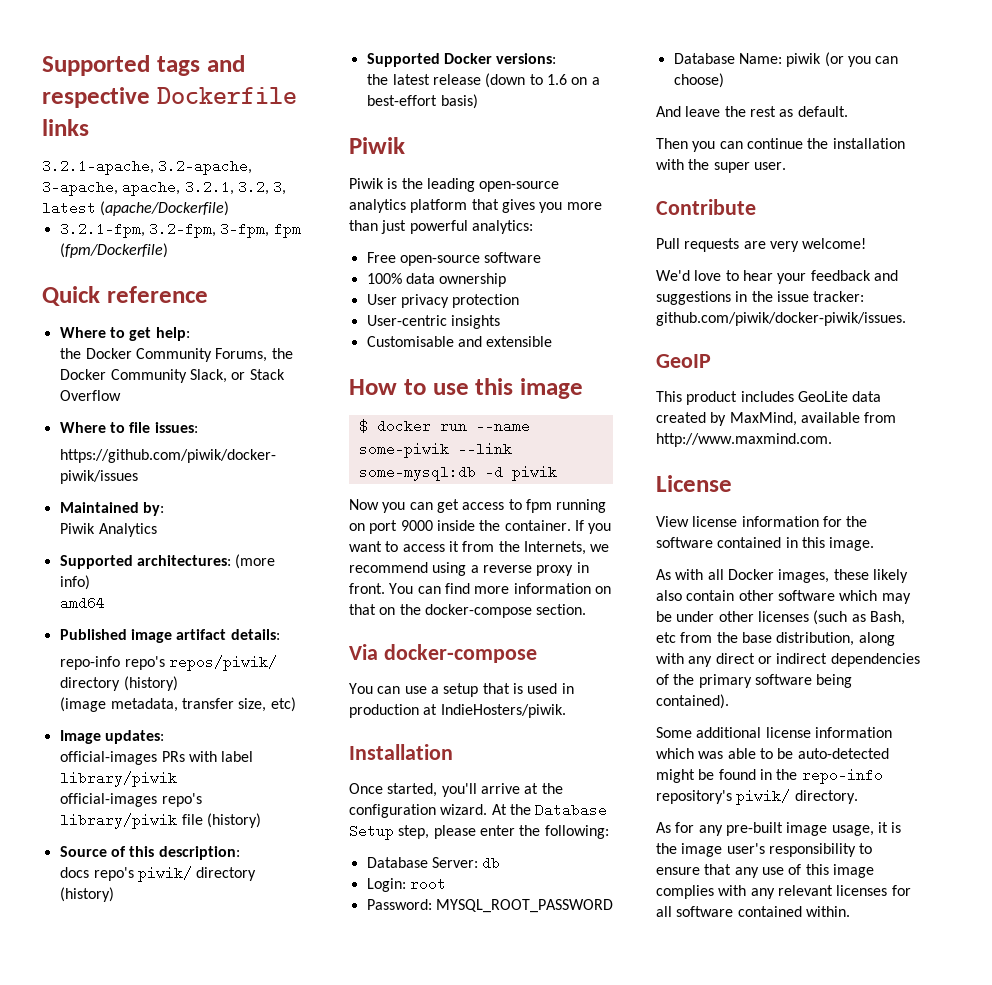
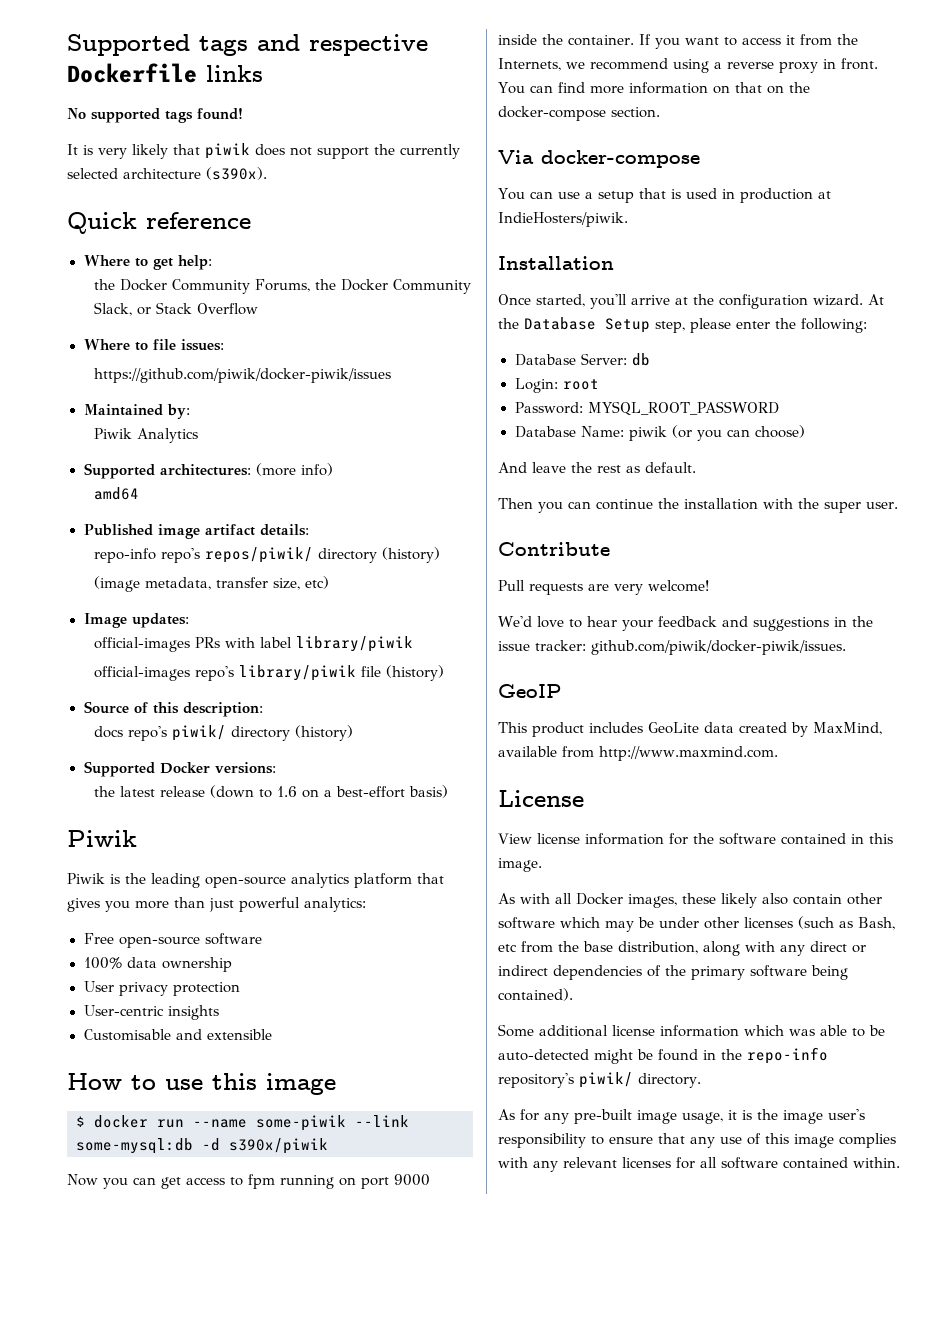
[42,159,253,175] [42,180,287,196] [42,201,230,216] [59,222,301,238] [59,243,168,258] 3.2.1-apache, 3.2-apache, 3-apache, apache, 3.2.1, 3.2, 3, latest (apache/Dockerfile) // 3.2.1-fpm, 3.2-fpm, 3-fpm, fpm (fpm/Dockerfile) -> [67,108,243,123] [67,143,460,159] [67,167,267,180] No supported tags found! // It is very likely that piwik does not support the currently selected architecture (s390x).
[511,466,557,481] piwik -> [229,1138,328,1154] s390x/piwik

